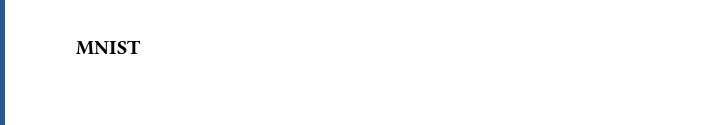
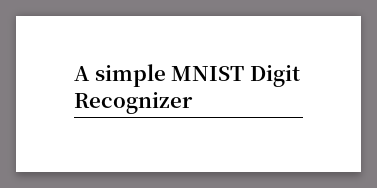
[76,40,141,55] MNIST -> [74,64,300,87] [74,92,193,114] A simple MNIST Digit Recognizer

